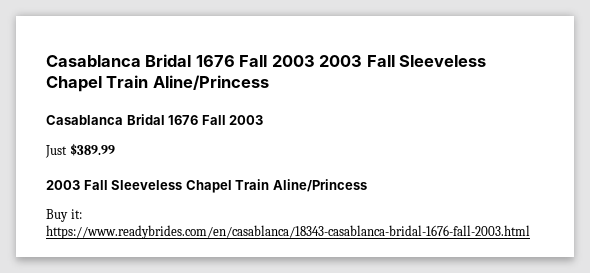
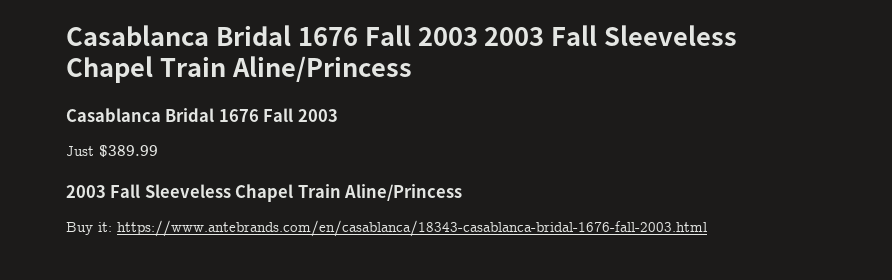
[46,225,530,239] https://www.readybrides.com/en/casablanca/18343-casablanca-bridal-1676-fall-2003.html -> [117,220,707,237] https://www.antebrands.com/en/casablanca/18343-casablanca-bridal-1676-fall-2003.html

